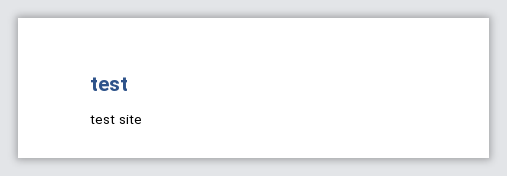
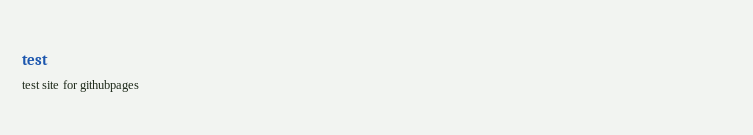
(142, 119) none -> [62,80,140,92] for githubpages

